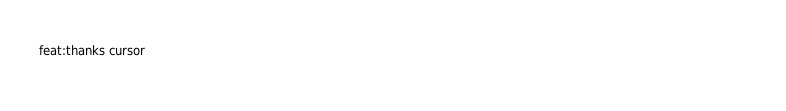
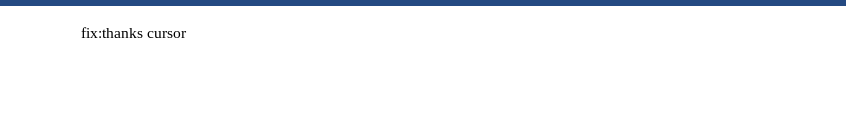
[39,45,105,56] feat:thanks -> [81,27,143,38] fix:thanks

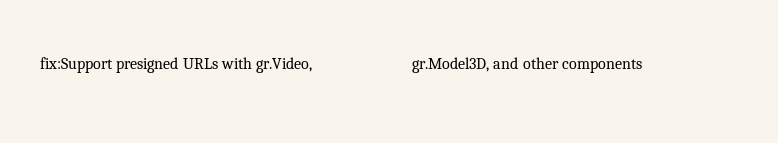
[81,27,188,38] fix:thanks cursor -> [40,57,642,73] fix:Support presigned URLs with gr.Video, gr.Model3D, and other components

